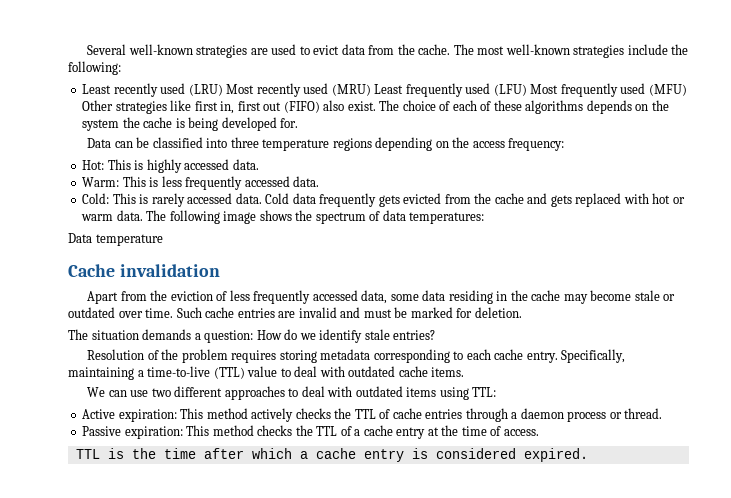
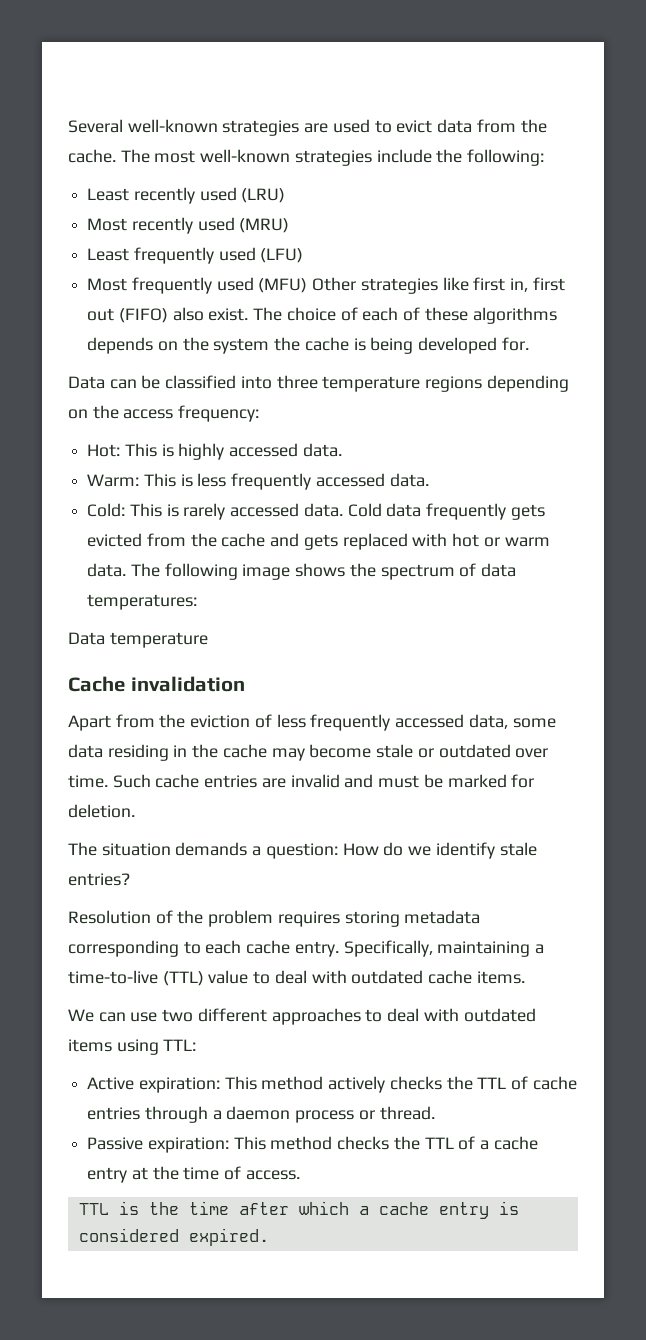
(223, 90) none -> (286, 195) //
(371, 90) none -> (290, 225) //
(527, 90) none -> (304, 255) //

